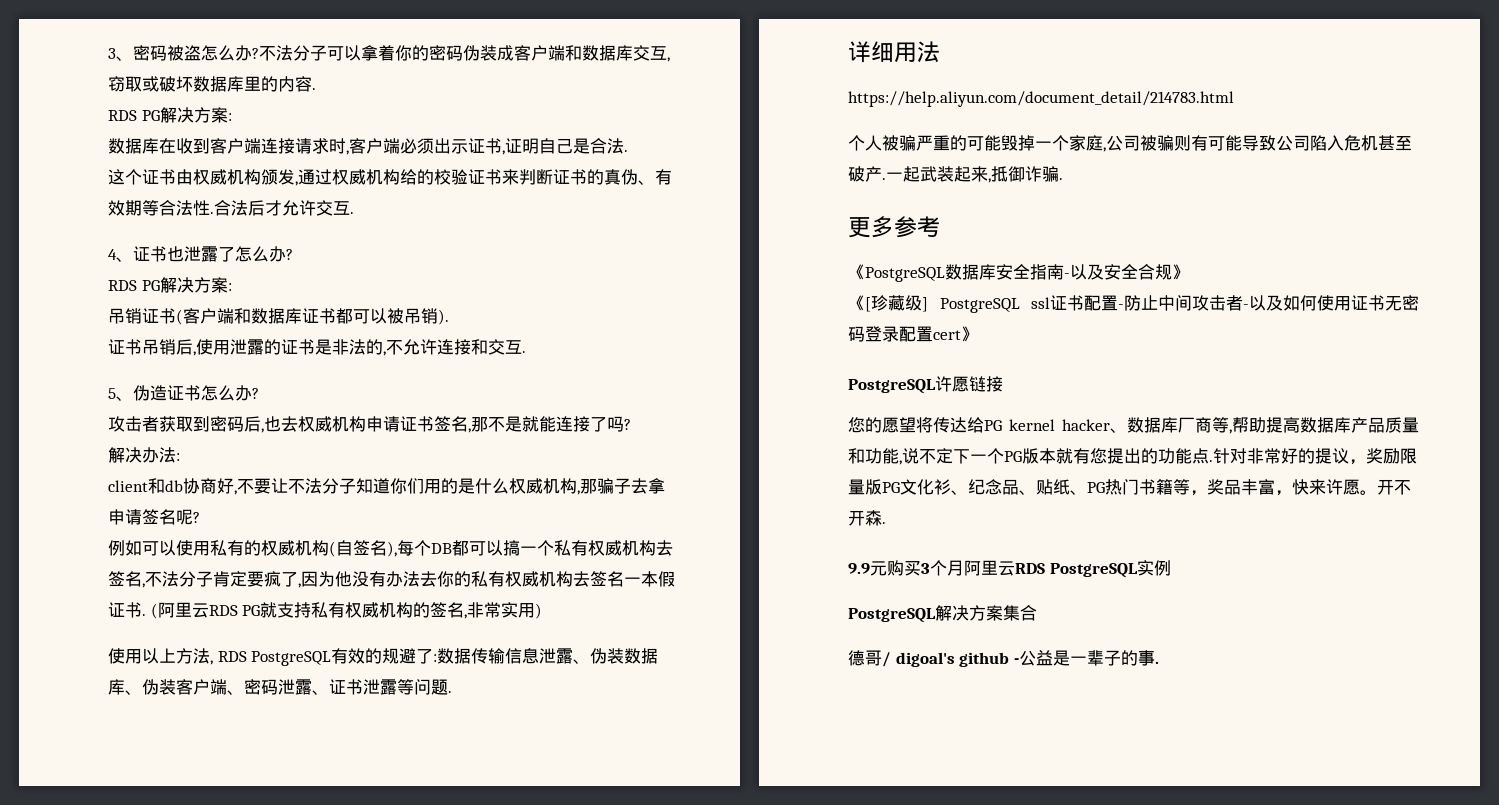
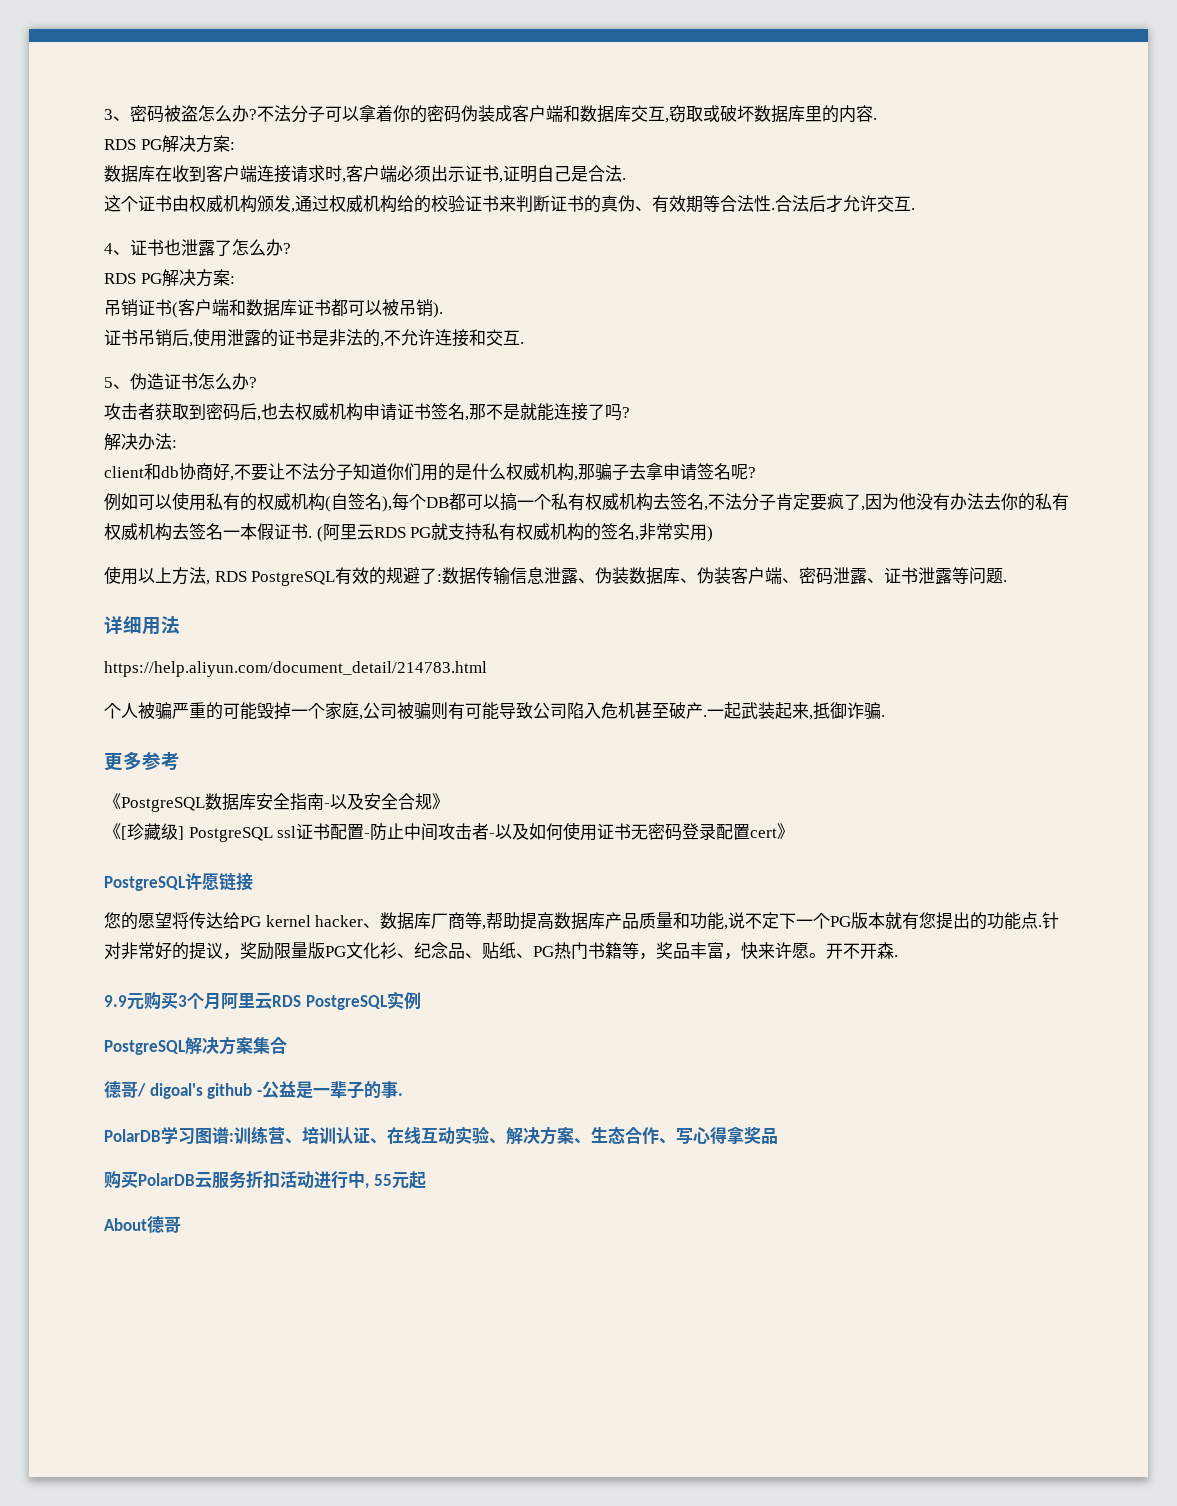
(1159, 662) none -> [104,1126,778,1145] [104,1171,426,1189] [104,1216,181,1233] // PolarDB学习图谱:训练营、培训认证、在线互动实验、解决方案、生态合作、写心得拿奖品 // 购买PolarDB云服务折扣活动进行中, 55元起 // About德哥

